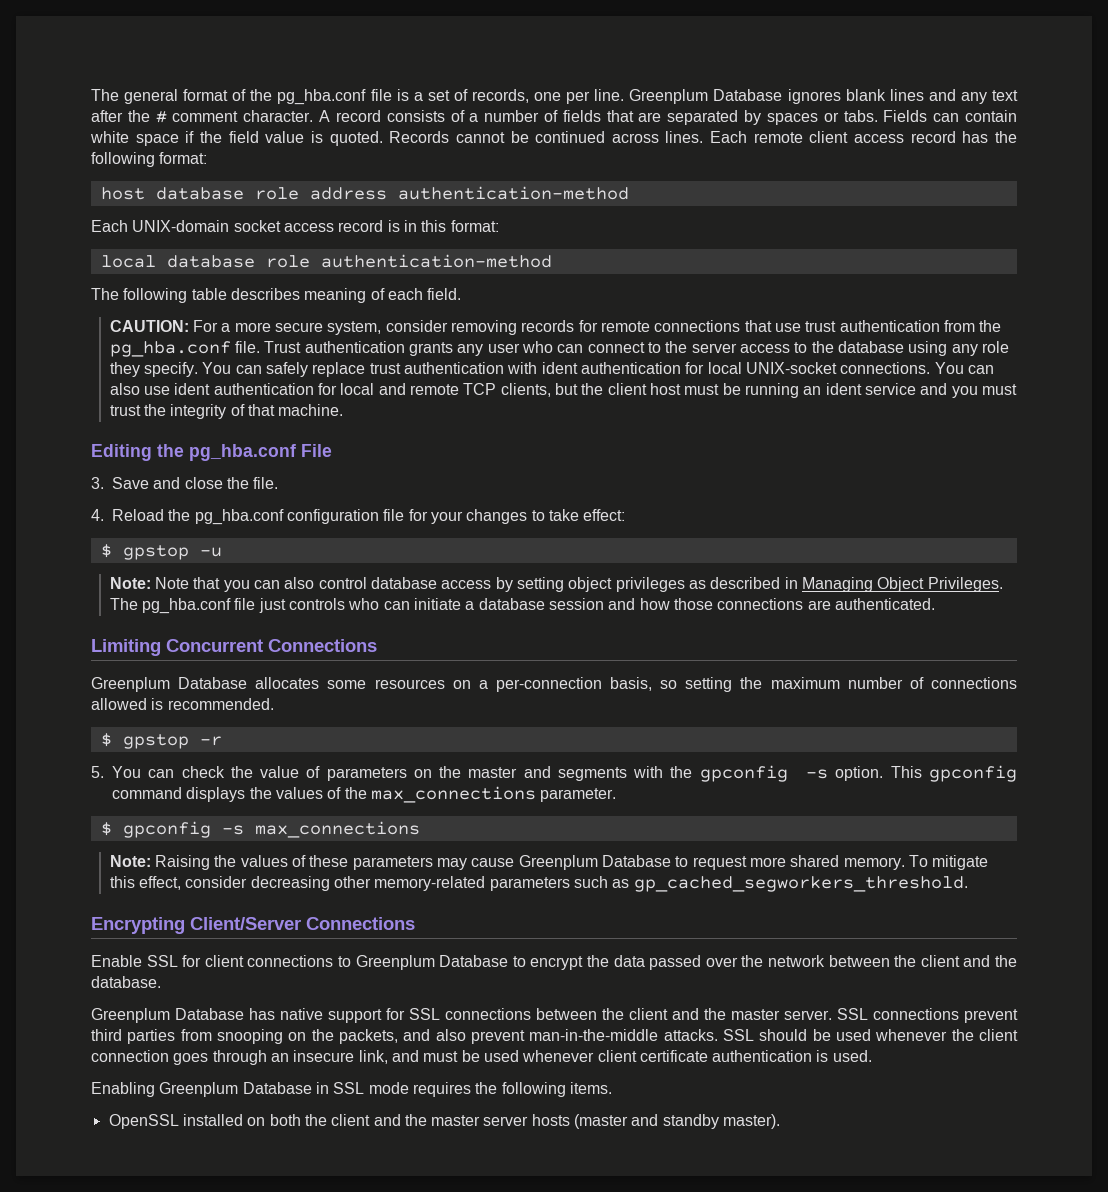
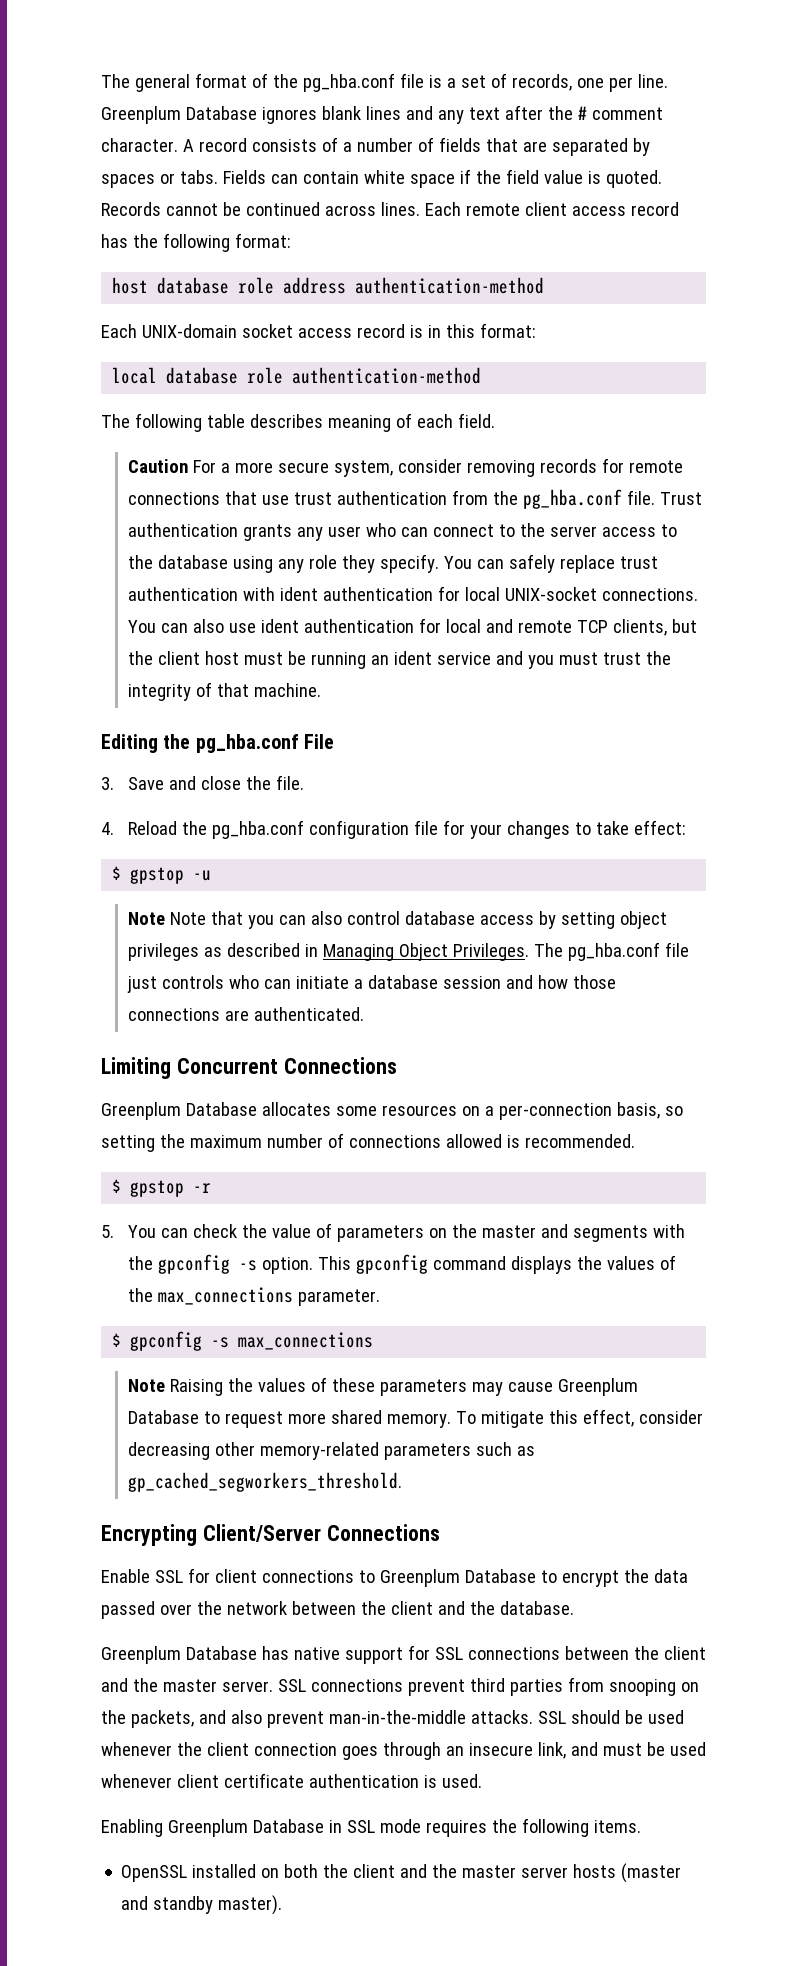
[109,320,189,332] CAUTION: -> [128,459,189,473] Caution
[109,577,151,589] Note: -> [128,912,166,925] Note
[109,855,151,867] Note: -> [128,1379,166,1392] Note

